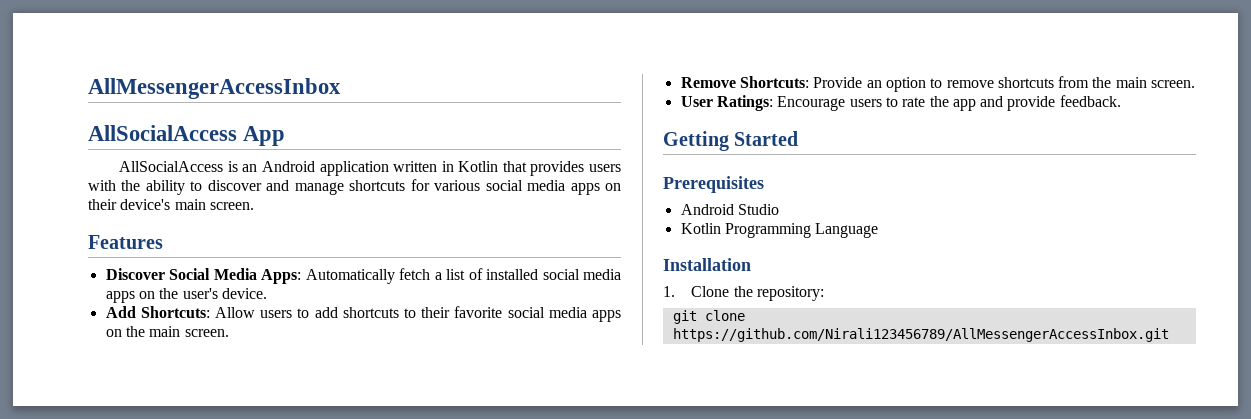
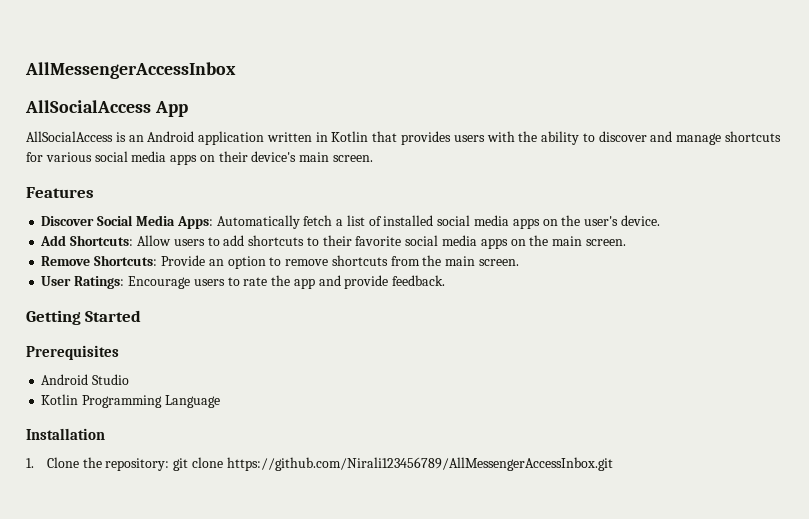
(825, 293) // -> (170, 464) none

